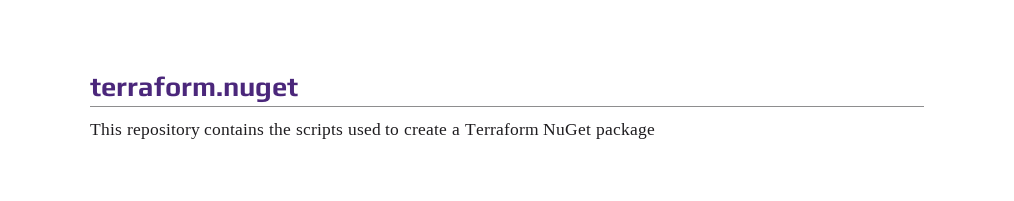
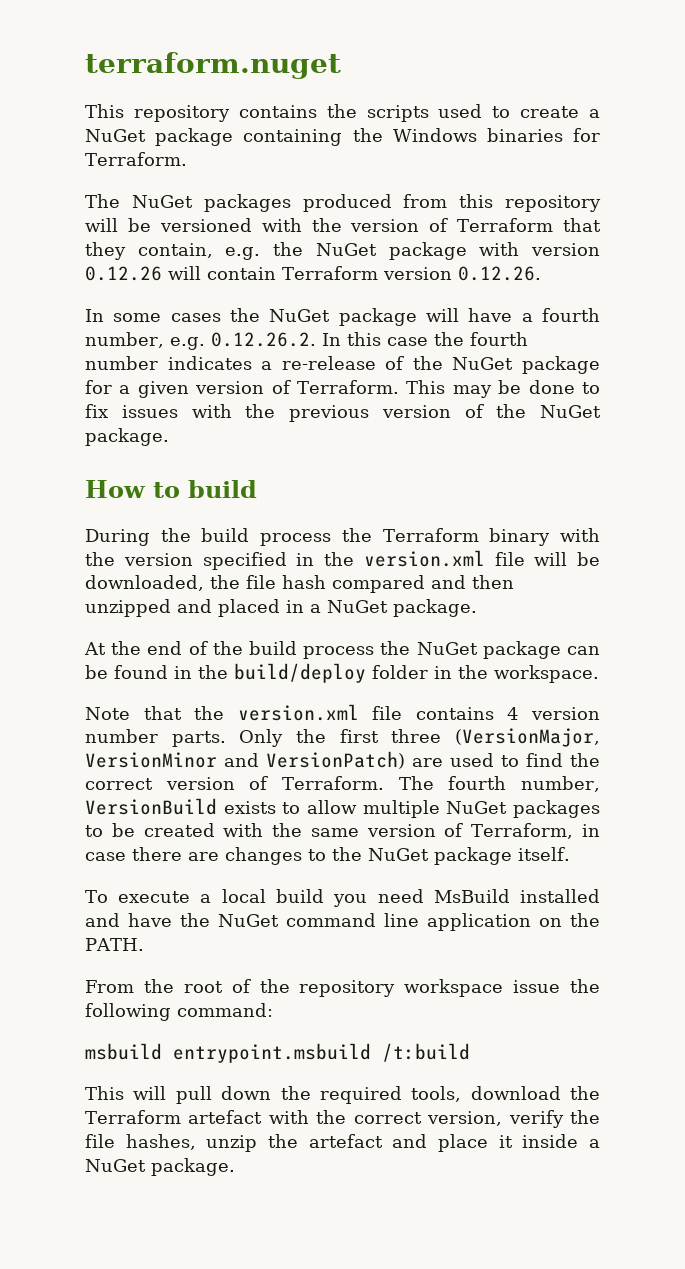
[464,123,655,139] Terraform NuGet package -> [85,128,601,146] [85,152,187,166] [85,194,601,212] [85,218,601,232] [85,242,600,260] [85,266,541,281] [85,308,600,326] [85,332,528,350] [85,356,600,374] [85,380,600,398] [85,404,601,422] [85,428,169,446] [85,480,257,498] [85,528,600,546] [85,550,600,570] [85,575,514,593] [85,599,477,617] [84,641,600,659] [85,663,599,683] [85,704,600,721] [85,728,600,747] [85,751,600,769] [85,776,601,792] [85,798,600,818] [85,823,601,839] [85,847,570,865] [85,889,600,907] [85,913,600,931] [85,938,144,951] [85,979,600,997] [85,1003,273,1021] [85,1043,470,1063] [85,1086,600,1104] [85,1110,600,1128] [85,1134,600,1152] [85,1158,235,1176] NuGet package containing the Windows binaries for Terraform. // The NuGet packages produced from this repository will be versioned with the version of Terraform that they contain, e.g. the NuGet package with version 0.12.26 will contain Terraform version 0.12.26. // In some cases the NuGet package will have a fourth number, e.g. 0.12.26.2. In this case the fourth number indicates a re-release of the NuGet package for a given version of Terraform. This may be done to fix issues with the previous version of the NuGet package. // How to build // During the build process the Terraform binary with the version specified in the version.xml file will be downloaded, the file hash compared and then unzipped and placed in a NuGet package. // At the end of the build process the NuGet package can be found in the build/deploy folder in the workspace. // Note that the version.xml file contains 4 version number parts. Only the first three (VersionMajor, VersionMinor and VersionPatch) are used to find the correct version of Terraform. The fourth number, VersionBuild exists to allow multiple NuGet packages to be created with the same version of Terraform, in case there are changes to the NuGet package itself. // To execute a local build you need MsBuild installed and have the NuGet command line application on the PATH. // From the root of the repository workspace issue the following command: // msbuild entrypoint.msbuild /t:build // This will pull down the required tools, download the Terraform artefact with the correct version, verify the file hashes, unzip the artefact and place it inside a NuGet package.

